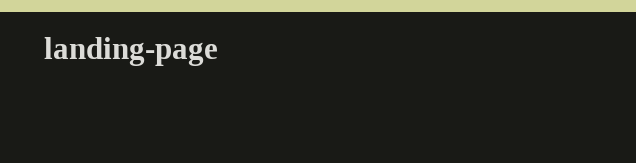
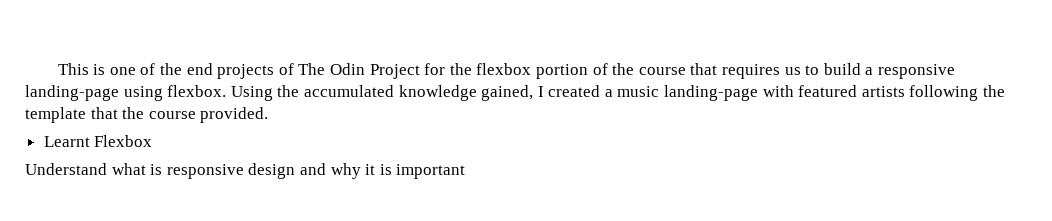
[44,37,218,66] landing-page -> [57,63,955,79] [25,85,1006,101] [25,107,269,123] [43,135,153,147] [25,163,466,179] This is one of the end projects of The Odin Project for the flexbox portion of the course that requires us to build a responsive landing-page using flexbox. Using the accumulated knowledge gained, I created a music landing-page with featured artists following the template that the course provided. // Learnt Flexbox // Understand what is responsive design and why it is important

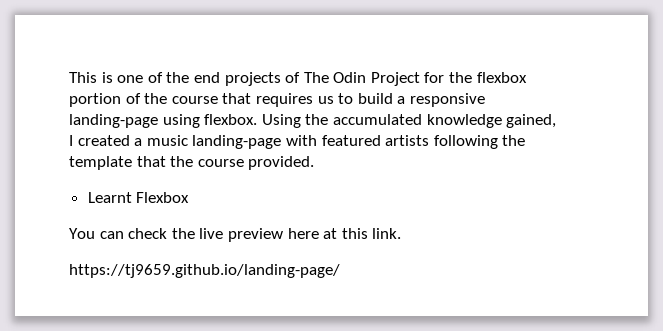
[25,163,466,179] Understand what is responsive design and why it is important -> [69,228,402,242] [69,264,340,278] You can check the live preview here at this link. // https://tj9659.github.io/landing-page/

